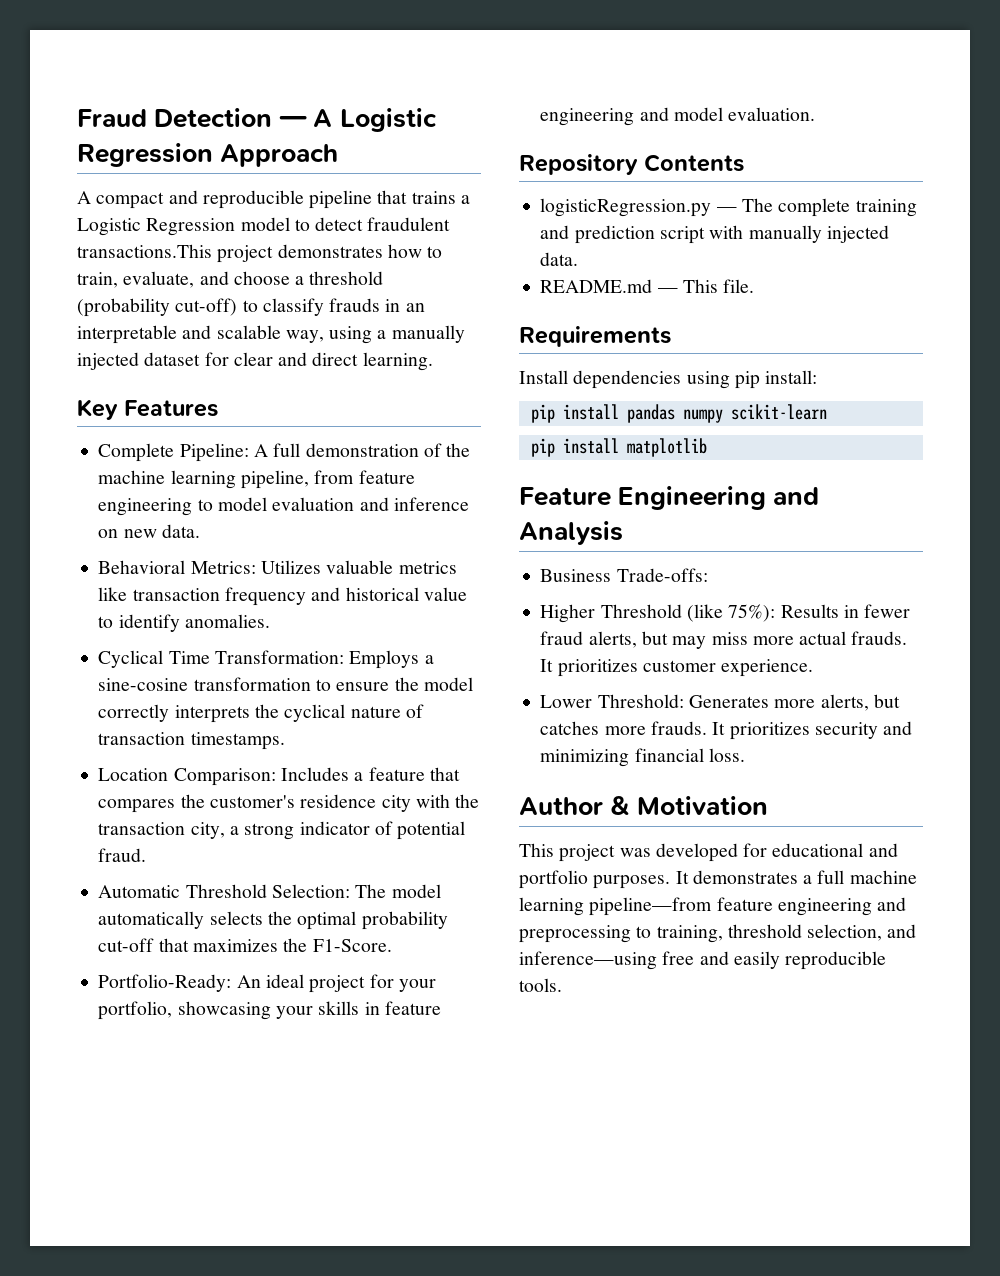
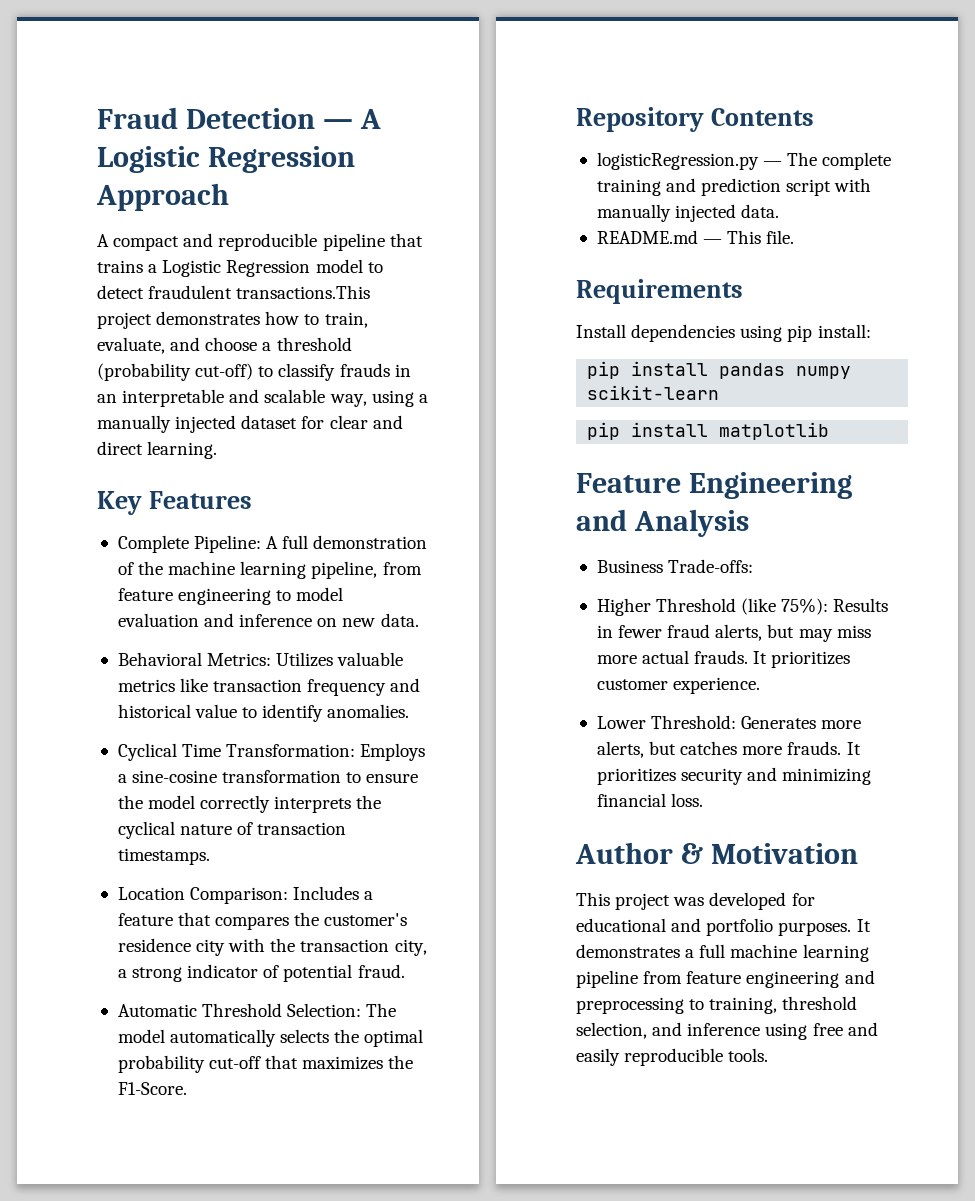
[98,974,436,993] [98,1001,441,1020] [540,107,816,126] // Portfolio-Ready: An ideal project for your portfolio, showcasing your skills in feature engineering and model evaluation. -> (187, 1088) none
[589,897,713,916] pipeline—from -> [576,970,683,988] pipeline from
[519,951,657,970] inference—using -> [687,1023,808,1040] inference using

